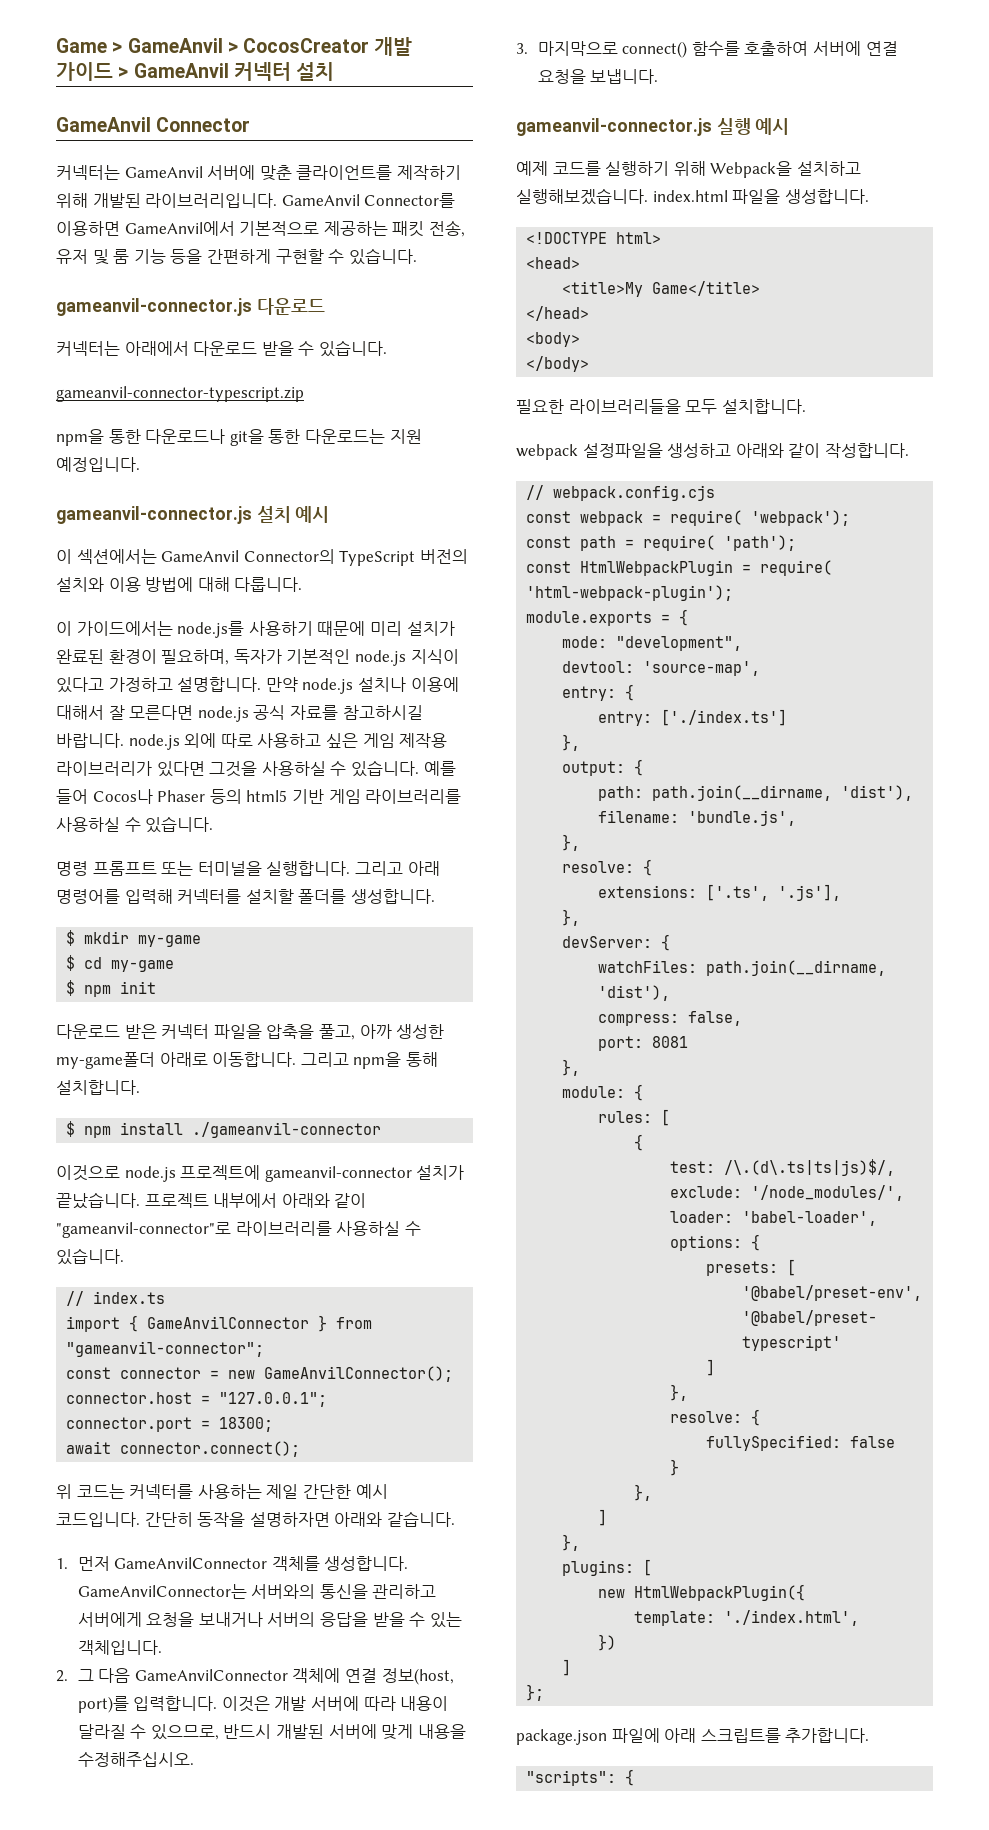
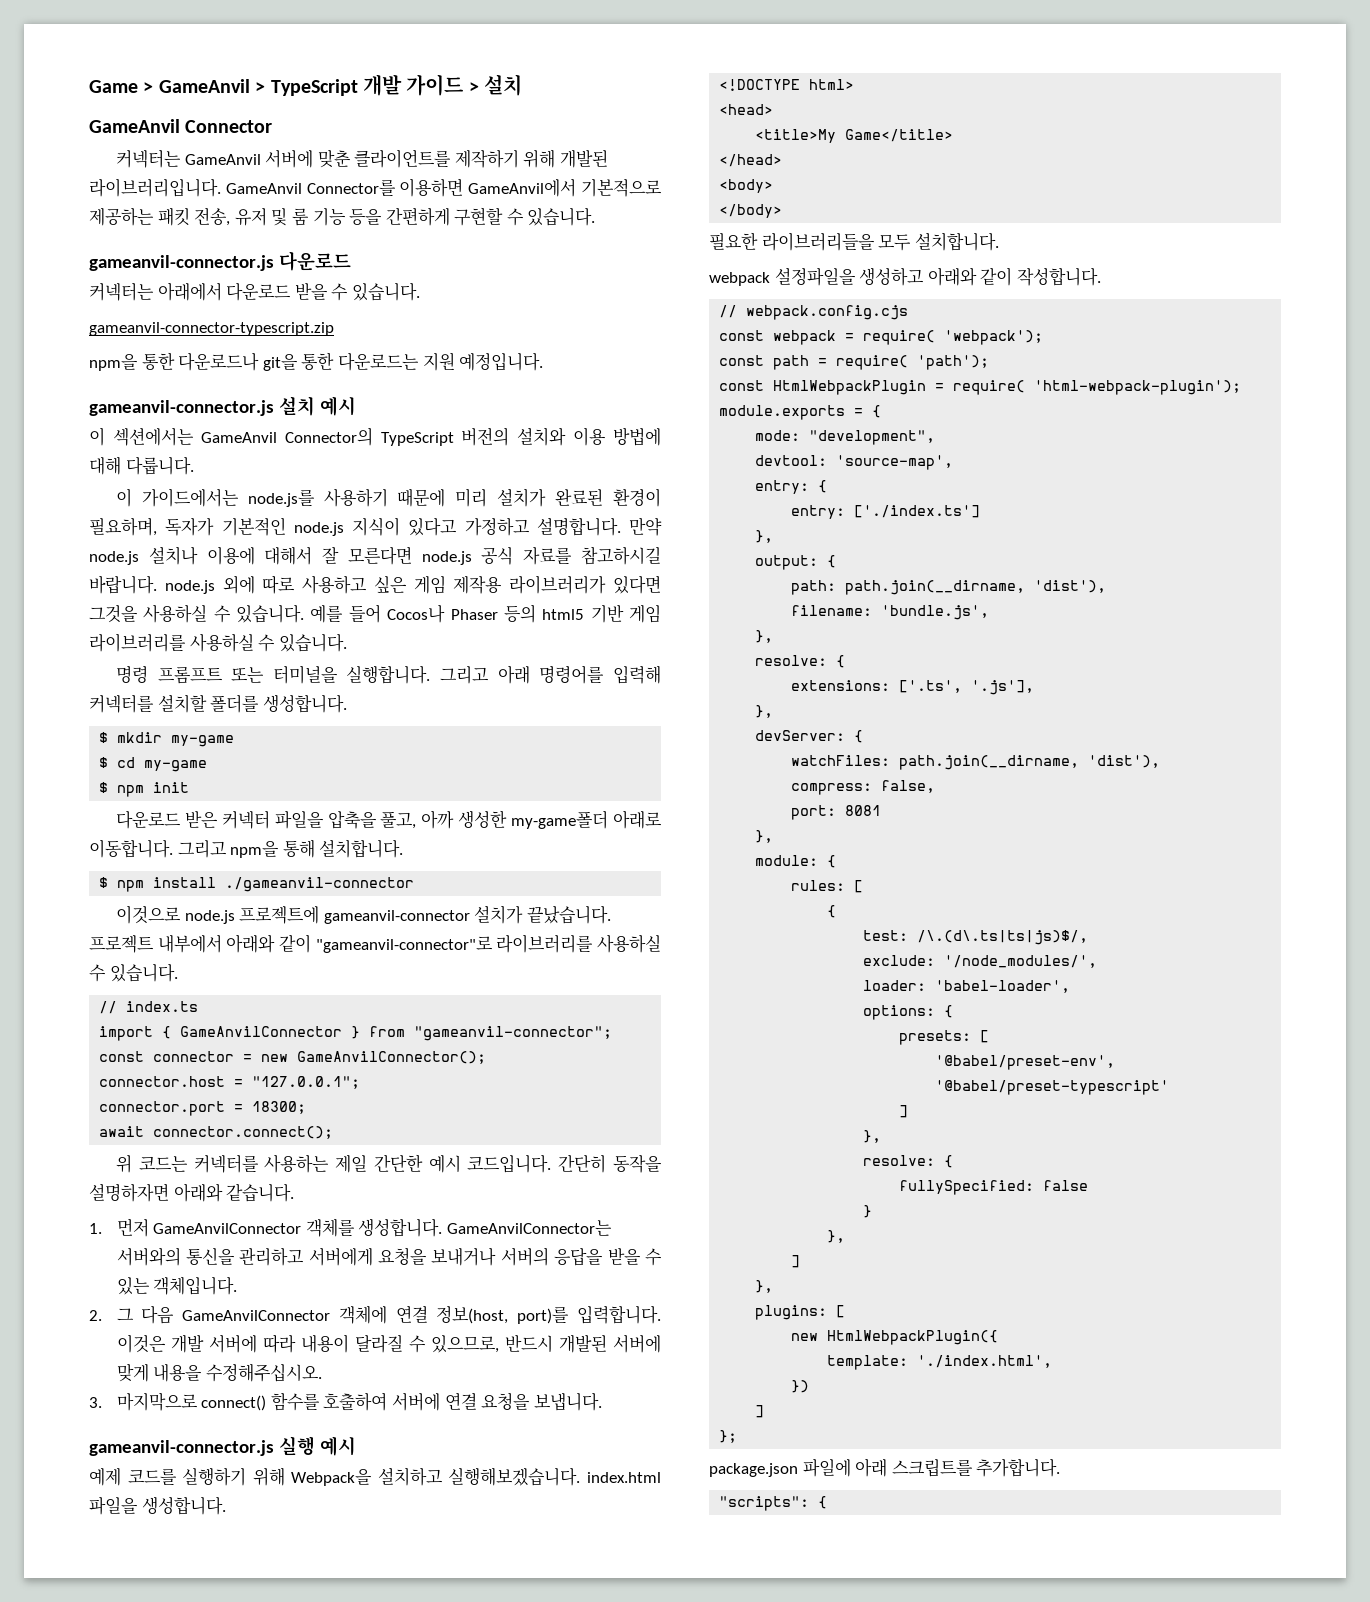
[243,38,370,53] CocosCreator -> [270,79,358,96] TypeScript
[133,62,291,81] GameAnvil 커넥터 -> (479, 87) none

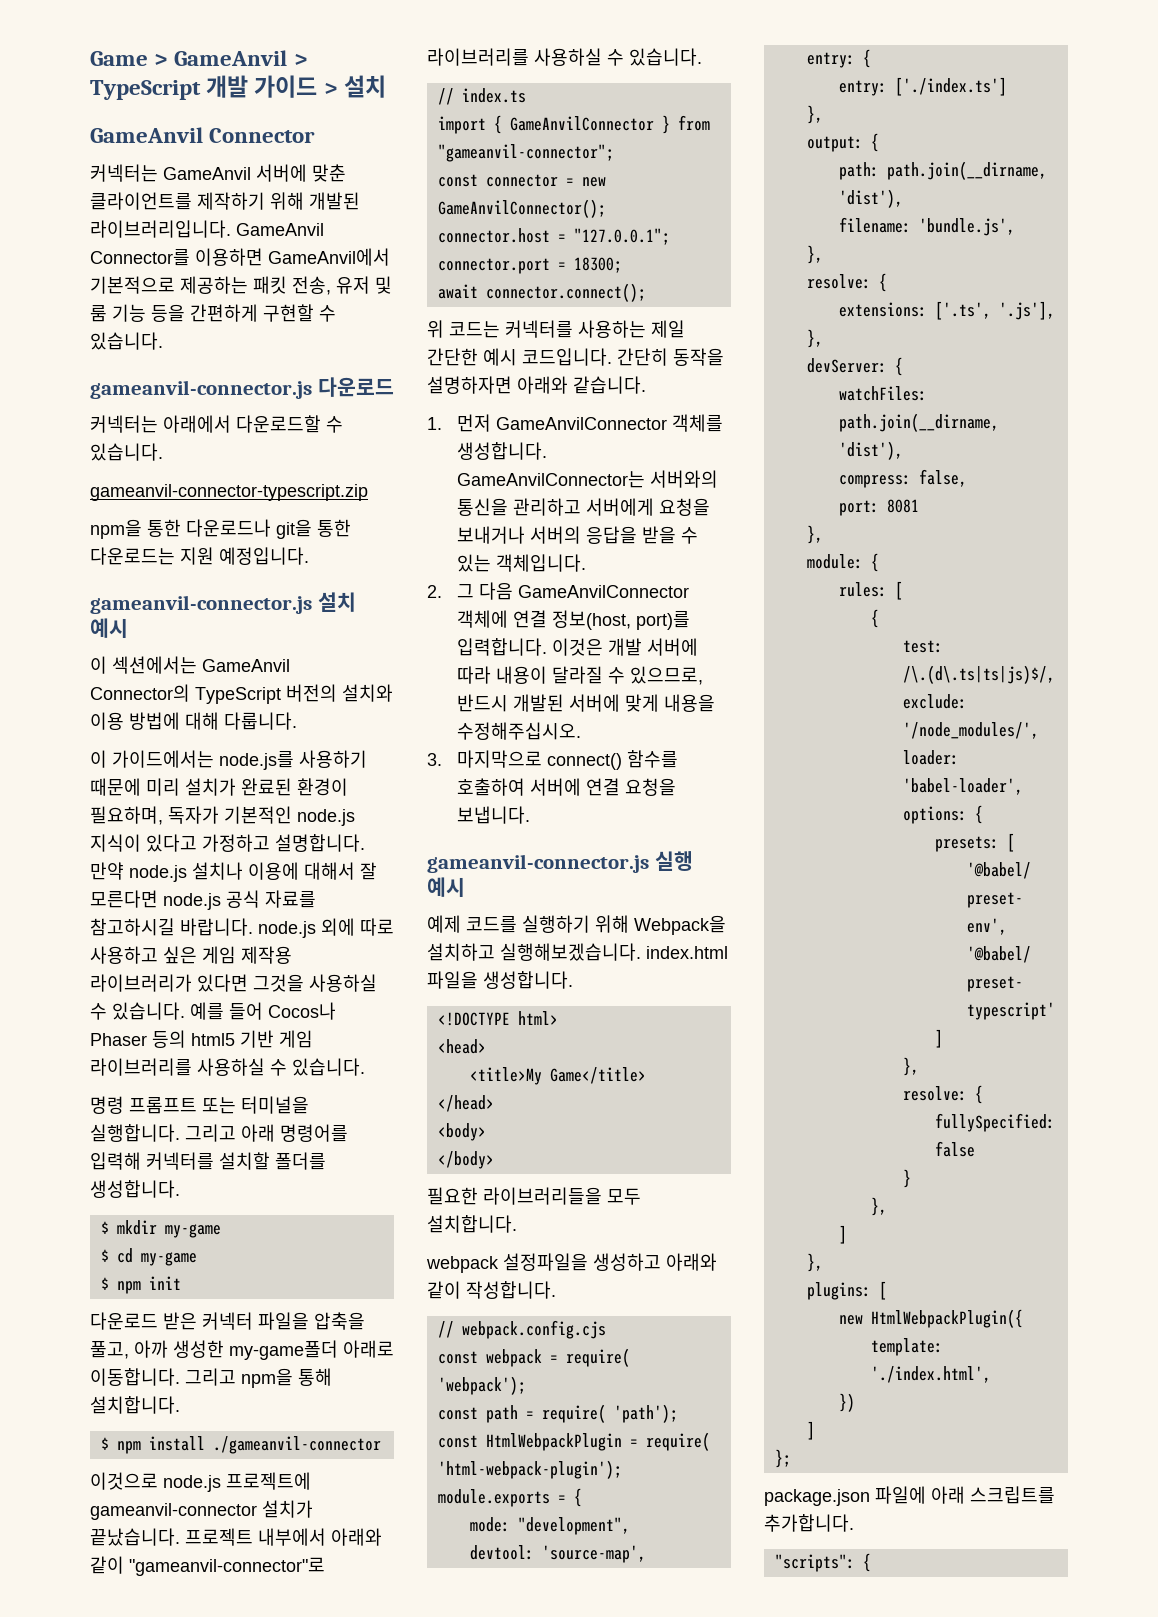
[226,283,328,301] 다운로드 받을 -> [236,415,321,433] 다운로드할

